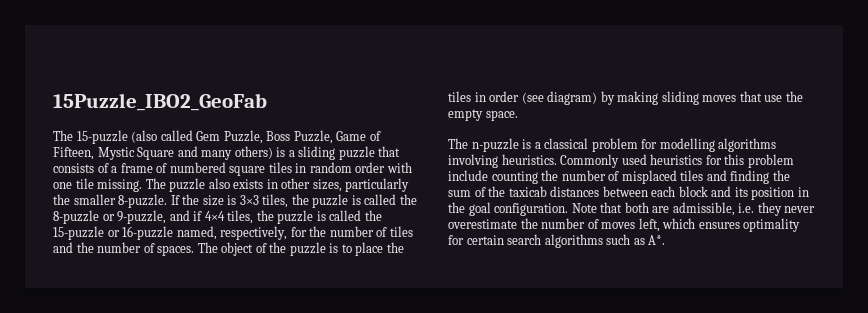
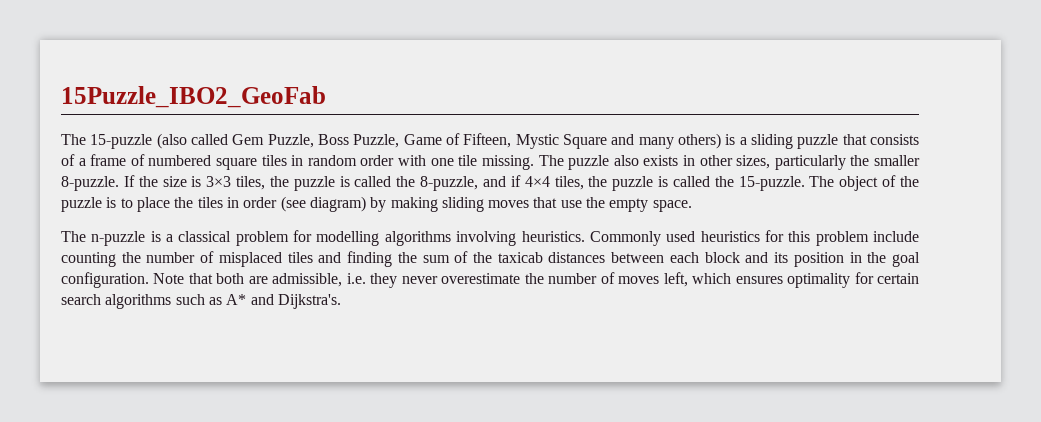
[53,210,167,224] 8-puzzle or 9-puzzle, -> [420,176,479,191] 8-puzzle,
[53,226,413,240] [53,242,195,256] 15-puzzle or 16-puzzle named, respectively, for the number of tiles and the number of spaces. -> [738,176,805,191] 15-puzzle.
[648,235,666,245] A*. -> [226,294,341,309] A* and Dijkstra's.

